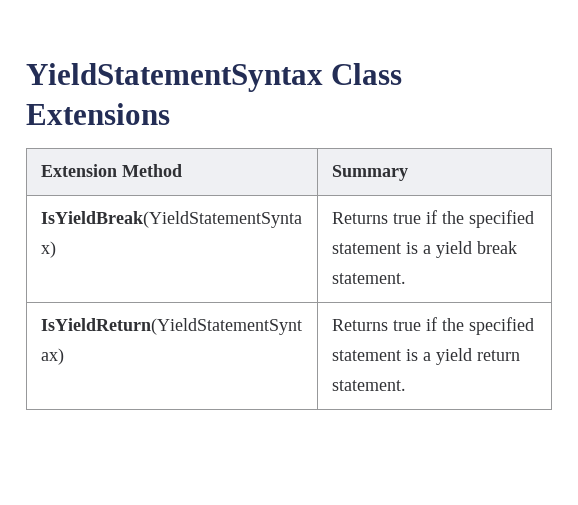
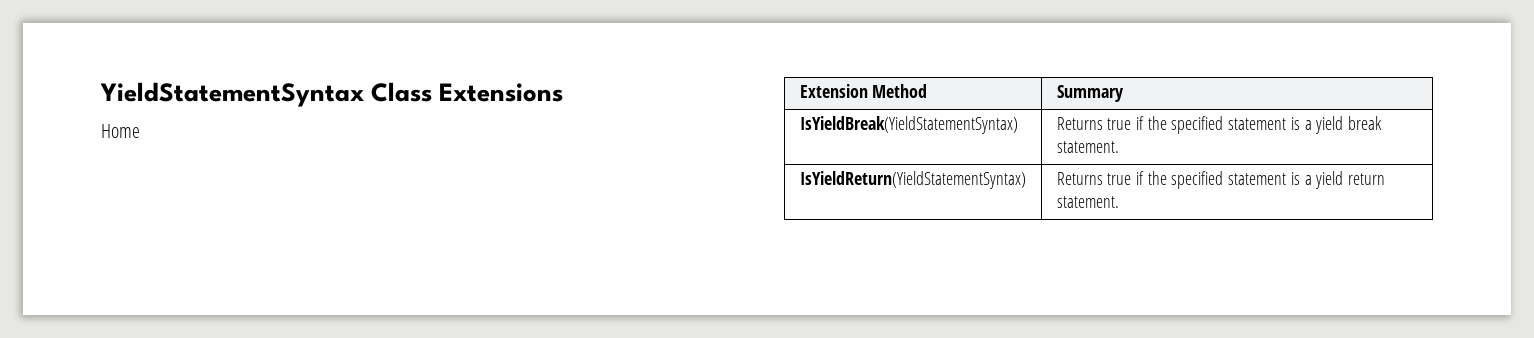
(170, 114) none -> [101,124,140,138] // Home

